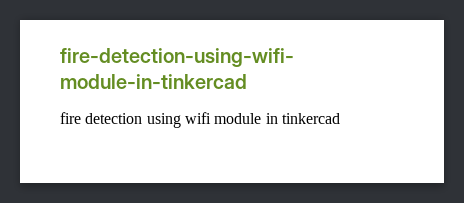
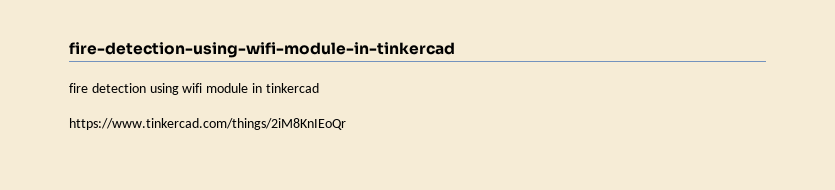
(340, 118) none -> [69,118,346,130] // https://www.tinkercad.com/things/2iM8KnIEoQr

